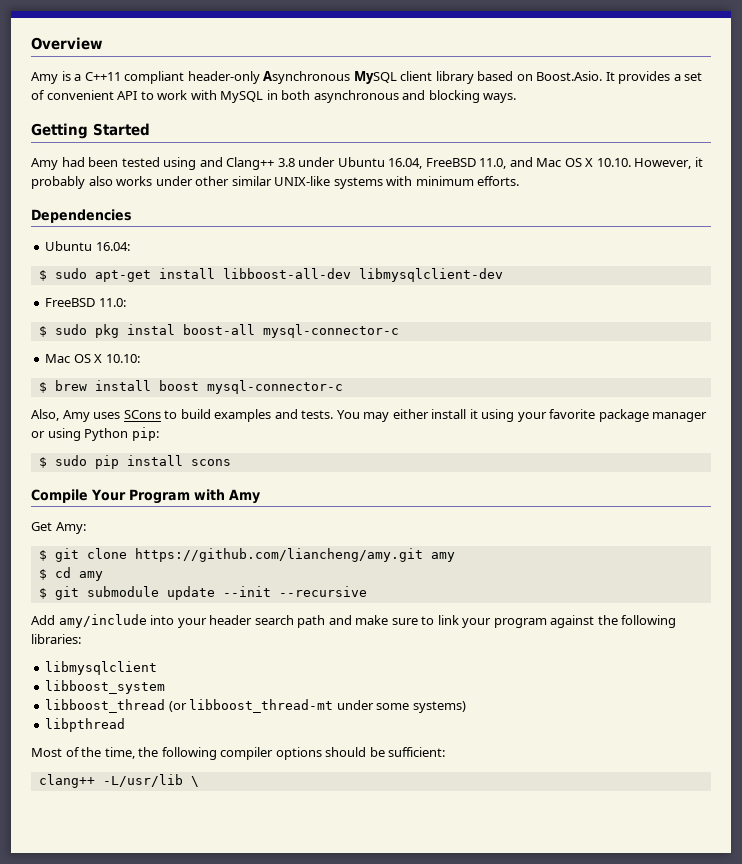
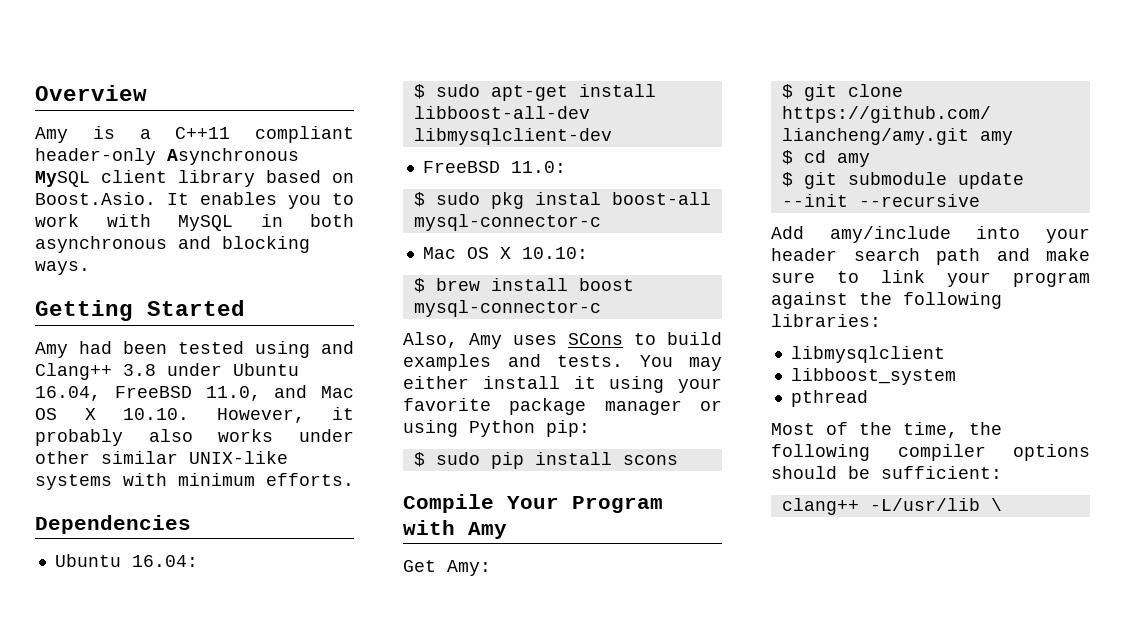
[618,71,703,84] [31,90,138,100] provides a set of convenient API -> [200,192,321,209] enables you
[45,699,466,713] [45,718,126,732] libboost_thread (or libboost_thread-mt under some systems) // libpthread -> [790,390,868,407] pthread

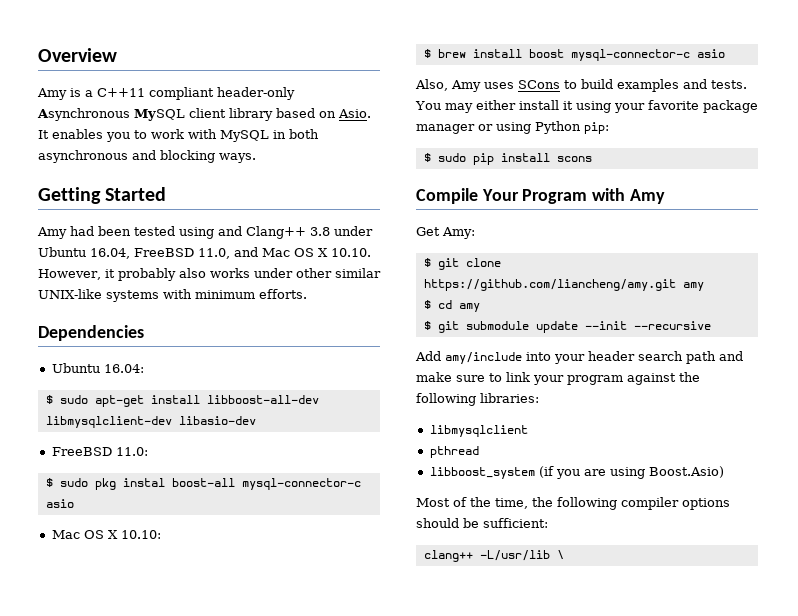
[35,192,156,205] Boost.Asio. -> [338,109,371,118] Asio.
(612, 136) none -> [178,416,256,425] libasio-dev
(601, 222) none -> [45,499,74,508] asio
(601, 308) none -> [696,49,725,58] asio
(945, 354) none -> [429,446,479,458] // pthread
[790,390,868,407] // pthread -> [538,466,724,479] (if you are using Boost.Asio)

